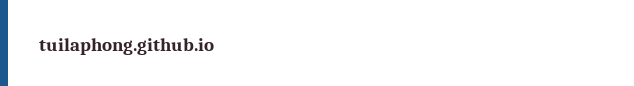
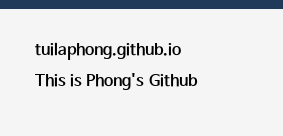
(214, 46) none -> [35,73,198,90] // This is Phong's Github

